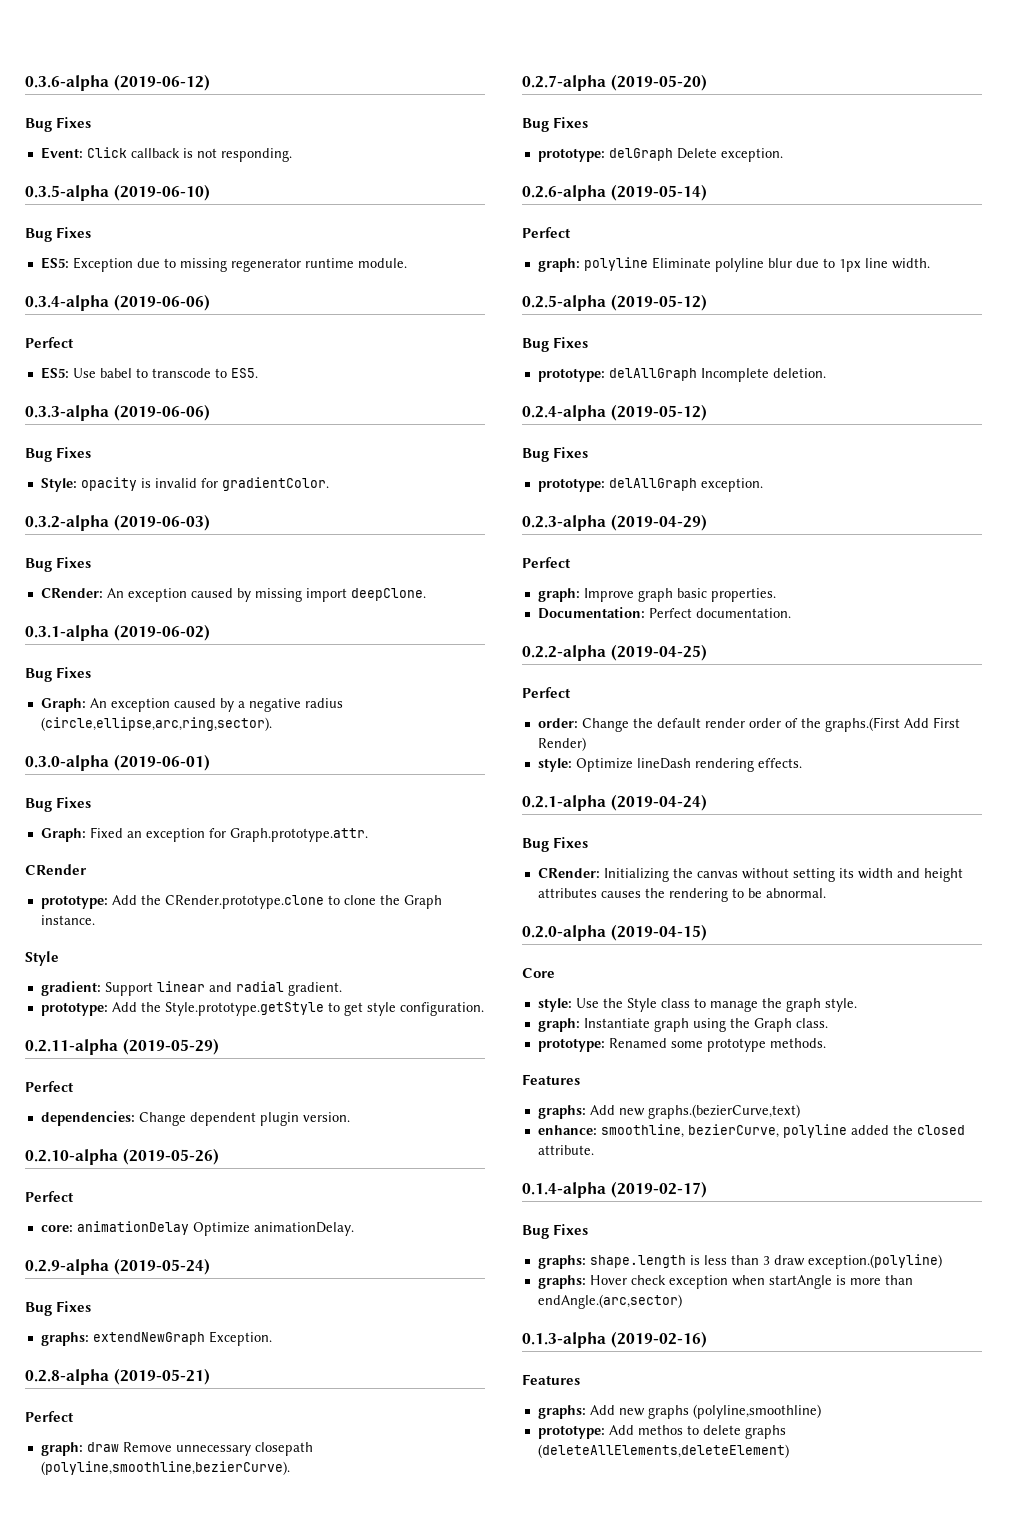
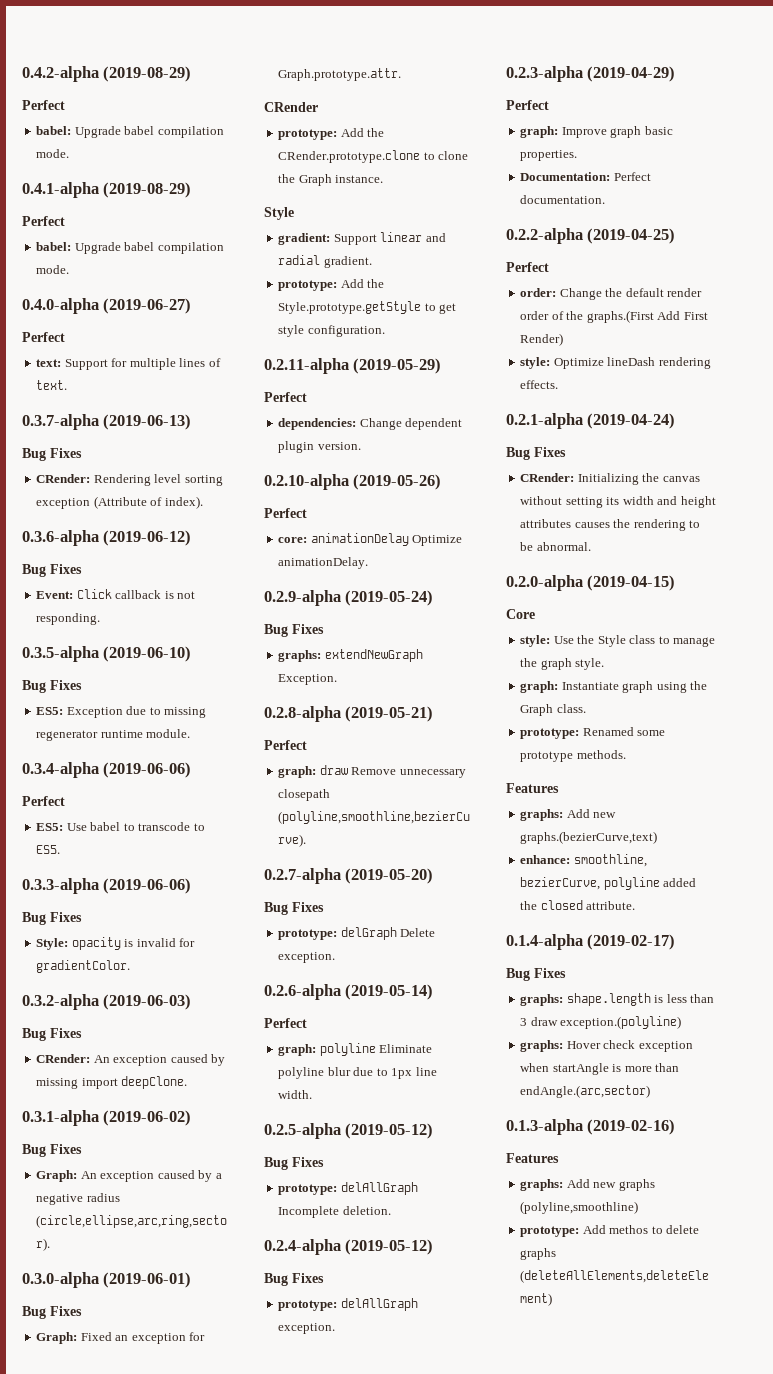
(25, 83) none -> [22,66,192,82] [22,100,65,110] [36,126,224,138] [36,149,70,158] [22,182,192,198] [22,216,65,226] [36,242,224,254] [36,265,70,274] [22,298,192,314] [22,332,65,342] [36,358,221,370] [36,380,68,390] [22,414,192,430] [22,448,82,461] [36,474,223,486] [36,496,203,509] 0.4.2-alpha (2019-08-29) // Perfect // babel: Upgrade babel compilation mode. // 0.4.1-alpha (2019-08-29) // Perfect // babel: Upgrade babel compilation mode. // 0.4.0-alpha (2019-06-27) // Perfect // text: Support for multiple lines of text. // 0.3.7-alpha (2019-06-13) // Bug Fixes // CRender: Rendering level sorting exception (Attribute of index). //

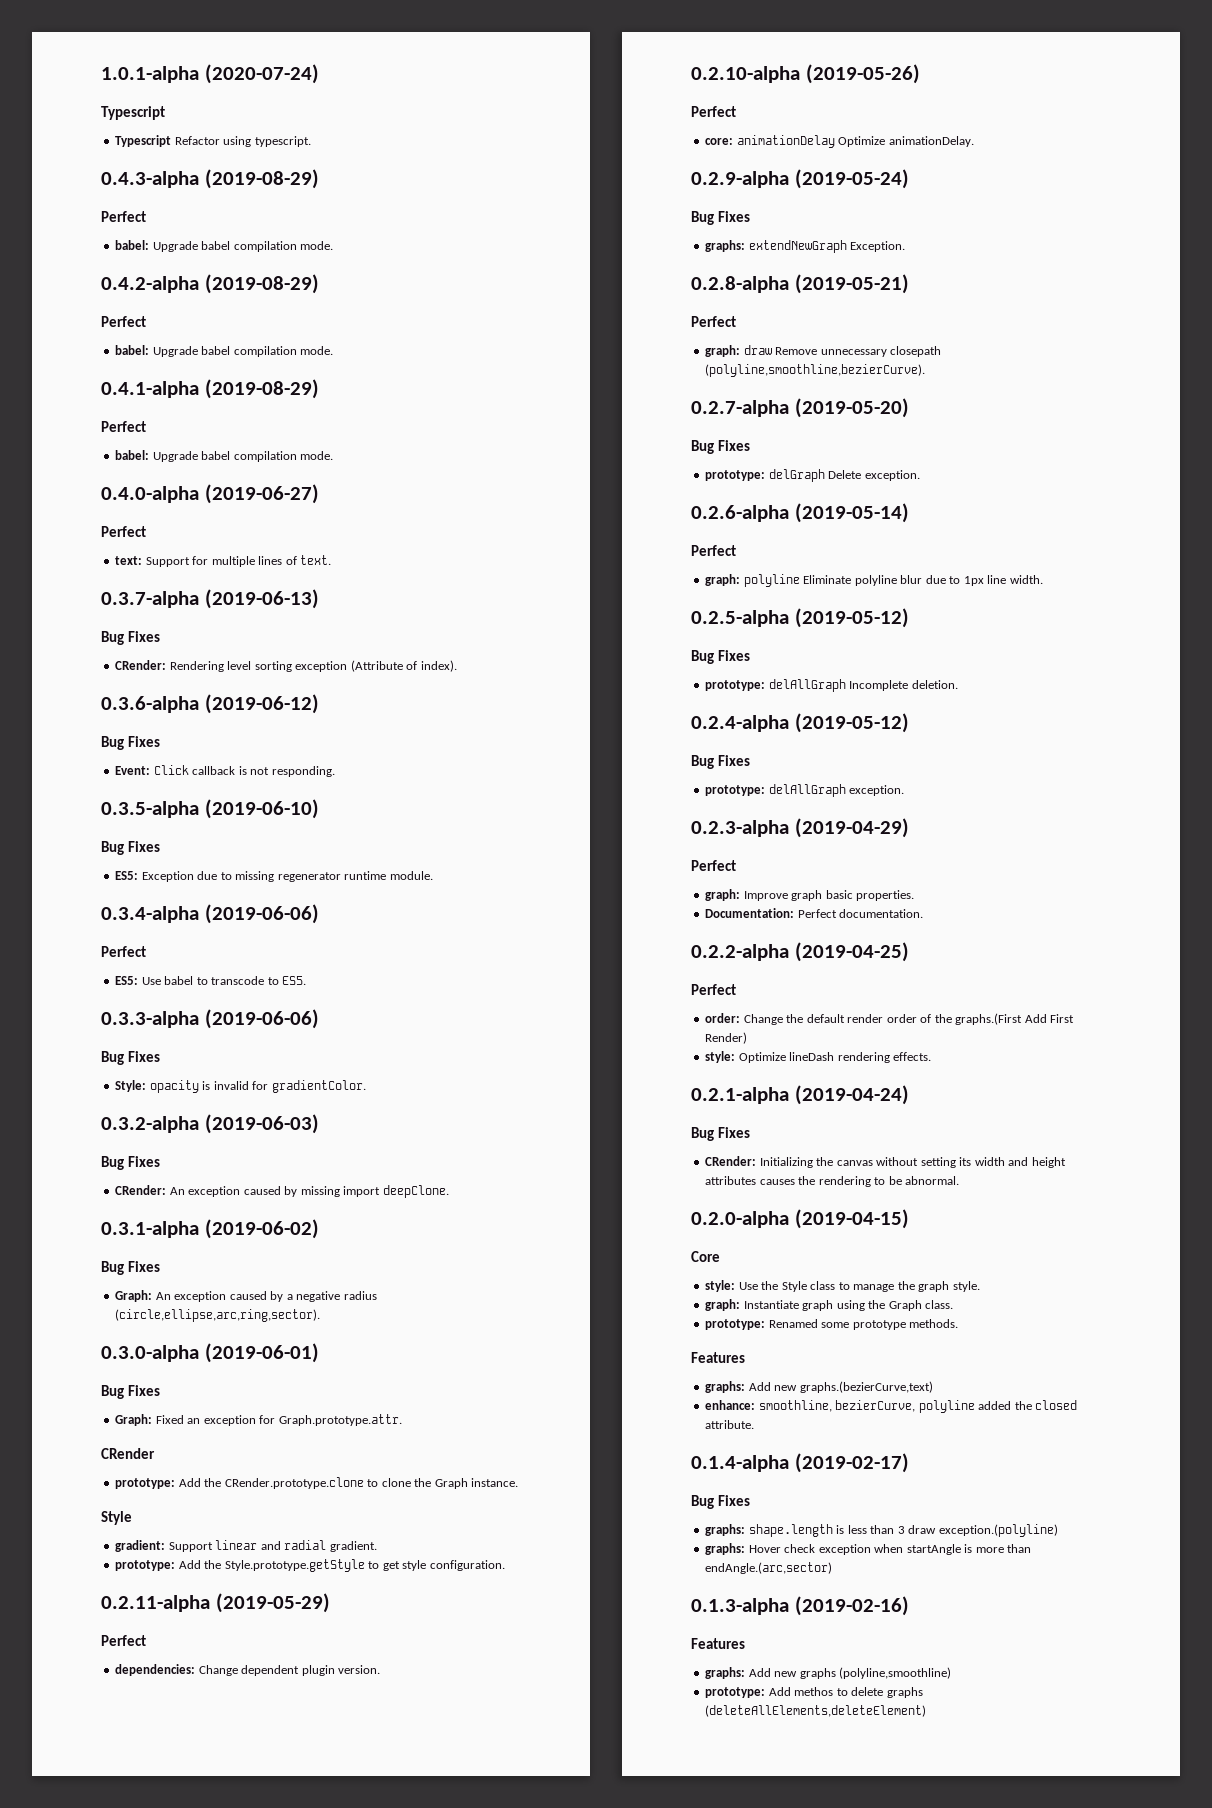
(22, 74) none -> [101,64,319,84] [101,106,165,120] [115,135,311,147] [101,169,319,189] [101,211,146,222] [115,240,334,252] 1.0.1-alpha (2020-07-24) // Typescript // Typescript Refactor using typescript. // 0.4.3-alpha (2019-08-29) // Perfect // babel: Upgrade babel compilation mode. //

